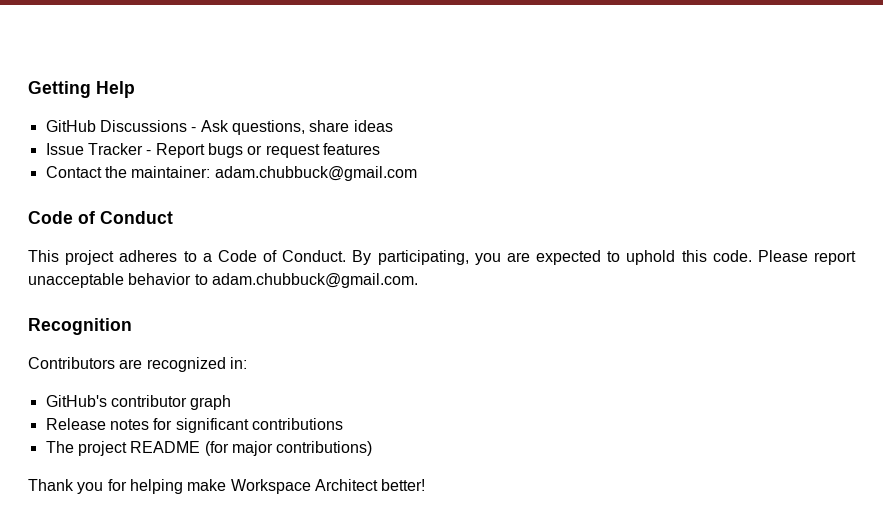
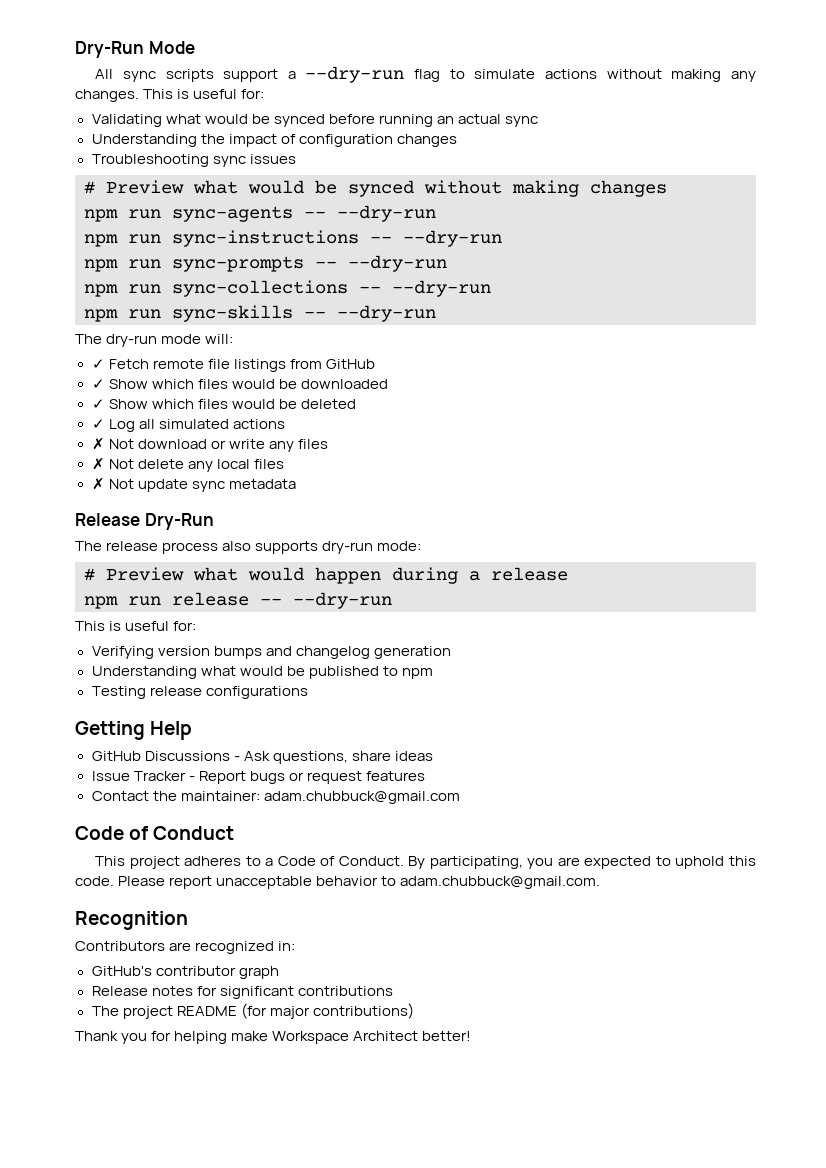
(28, 89) none -> [75,41,195,58] [95,66,756,83] [75,89,265,102] [91,114,538,127] [91,134,457,147] [91,154,296,167] [84,180,667,197] [84,205,436,222] [84,230,502,247] [84,255,447,272] [84,280,491,297] [84,305,436,322] [75,334,234,347] [91,359,375,372] [91,379,388,389] [91,399,356,409] [91,419,285,432] [91,438,328,452] [91,458,284,472] [91,478,296,492] [75,513,214,530] [75,541,422,554] [84,567,568,584] [84,592,392,609] [75,621,197,631] [91,646,451,659] [91,666,433,679] [91,686,308,699] Dry-Run Mode // All sync scripts support a --dry-run flag to simulate actions without making any changes. This is useful for: // Validating what would be synced before running an actual sync // Understanding the impact of configuration changes // Troubleshooting sync issues // # Preview what would be synced without making changes // npm run sync-agents -- --dry-run // npm run sync-instructions -- --dry-run // npm run sync-prompts -- --dry-run // npm run sync-collections -- --dry-run // npm run sync-skills -- --dry-run // The dry-run mode will: // ✓ Fetch remote file listings from GitHub // ✓ Show which files would be downloaded // ✓ Show which files would be deleted // ✓ Log all simulated actions // ✗ Not download or write any files // ✗ Not delete any local files // ✗ Not update sync metadata // Release Dry-Run // The release process also supports dry-run mode: // # Preview what would happen during a release // npm run release -- --dry-run // This is useful for: // Verifying version bumps and changelog generation // Understanding what would be published to npm // Testing release configurations //

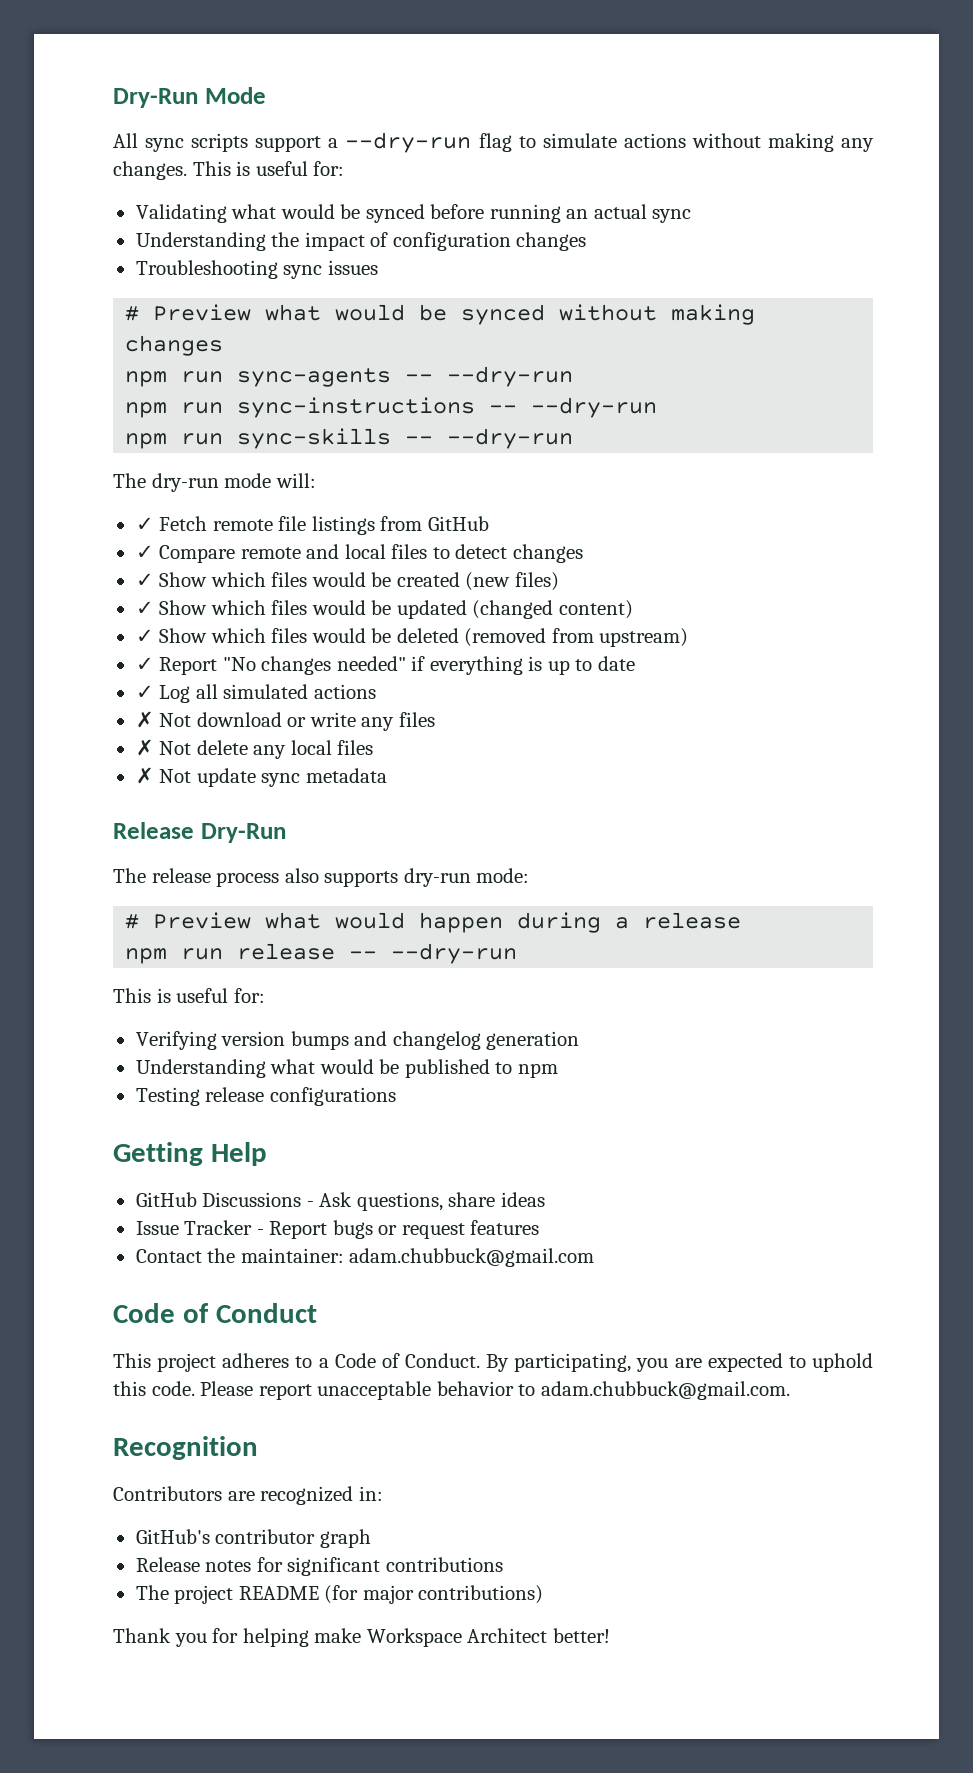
[84,255,447,272] [84,280,491,297] // npm run sync-prompts -- --dry-run // npm run sync-collections -- --dry-run -> (658, 407) none
[91,379,388,389] // ✓ Show which files would be downloaded -> [135,544,583,563] [135,572,559,591] [135,600,633,619] // ✓ Compare remote and local files to detect changes // ✓ Show which files would be created (new files) // ✓ Show which files would be updated (changed content)
(356, 404) none -> [464,628,689,647] [135,656,635,675] (removed from upstream) // ✓ Report "No changes needed" if everything is up to date

